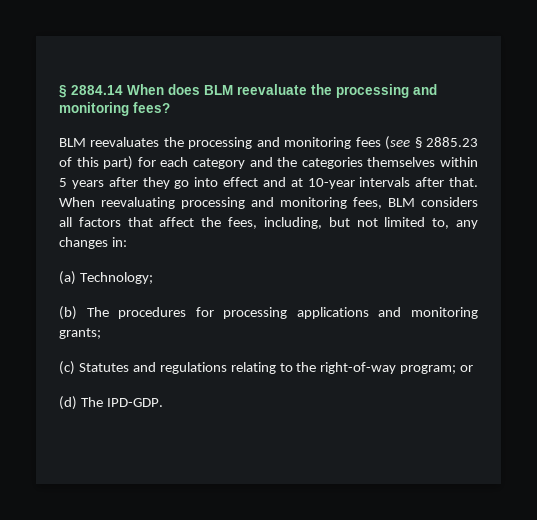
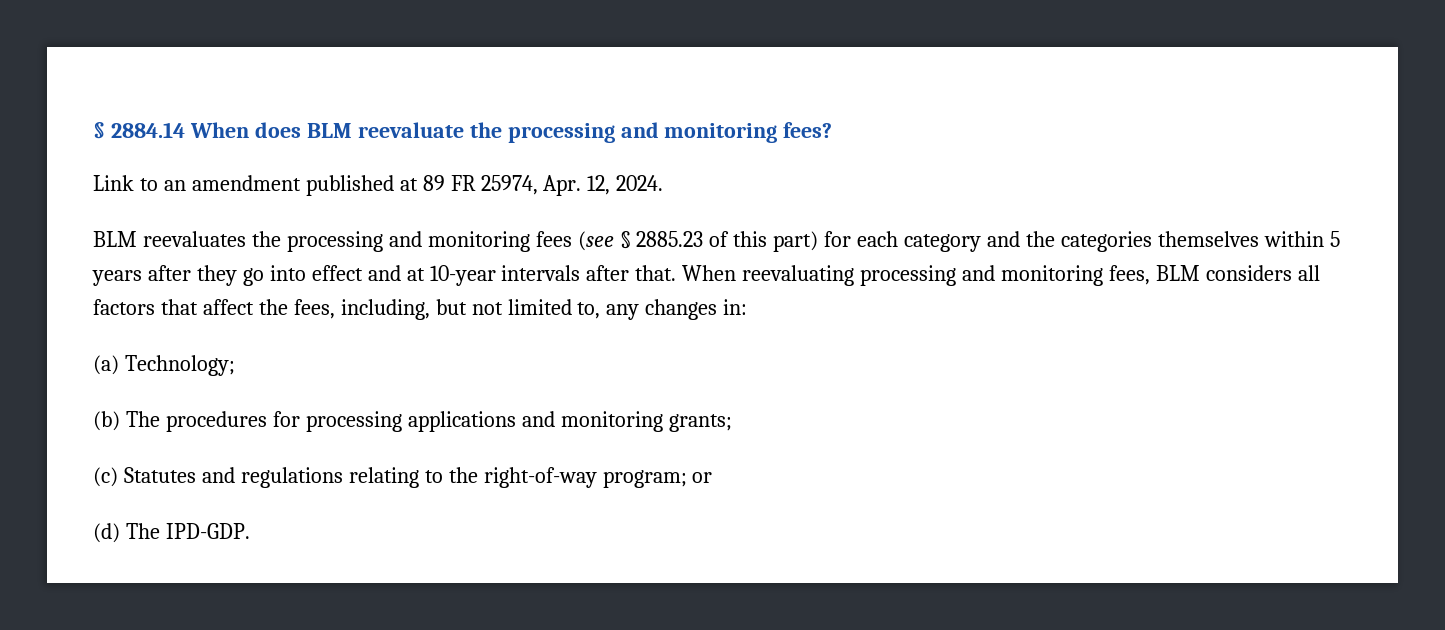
(170, 107) none -> [93,175,664,196] // Link to an amendment published at 89 FR 25974, Apr. 12, 2024.

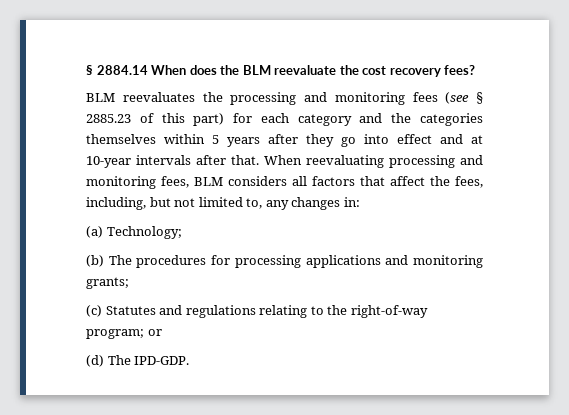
(301, 130) none -> [220,65,240,75] the
[507,122,833,143] [93,175,664,196] processing and monitoring fees? // Link to an amendment published at 89 FR 25974, Apr. 12, 2024. -> [362,65,476,77] cost recovery fees?

